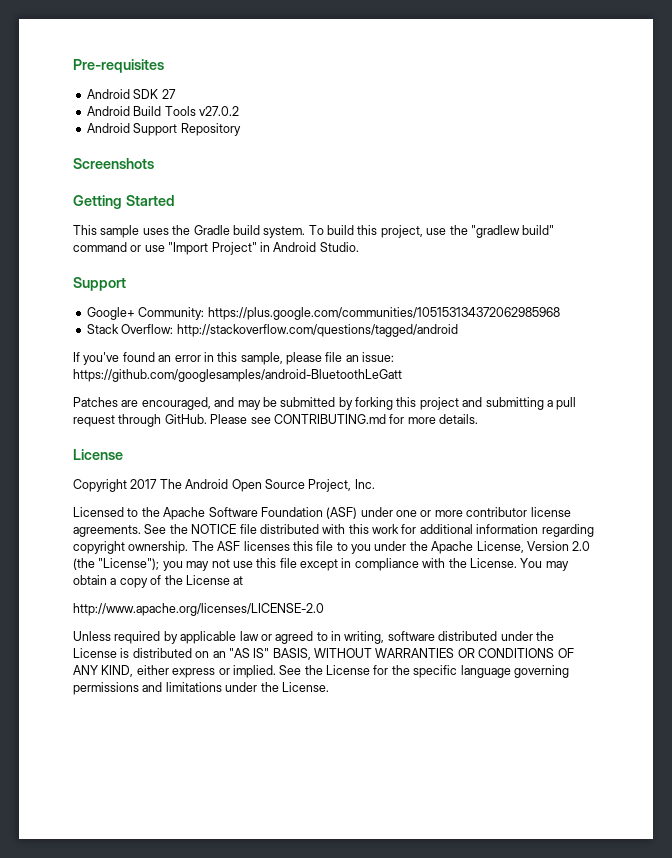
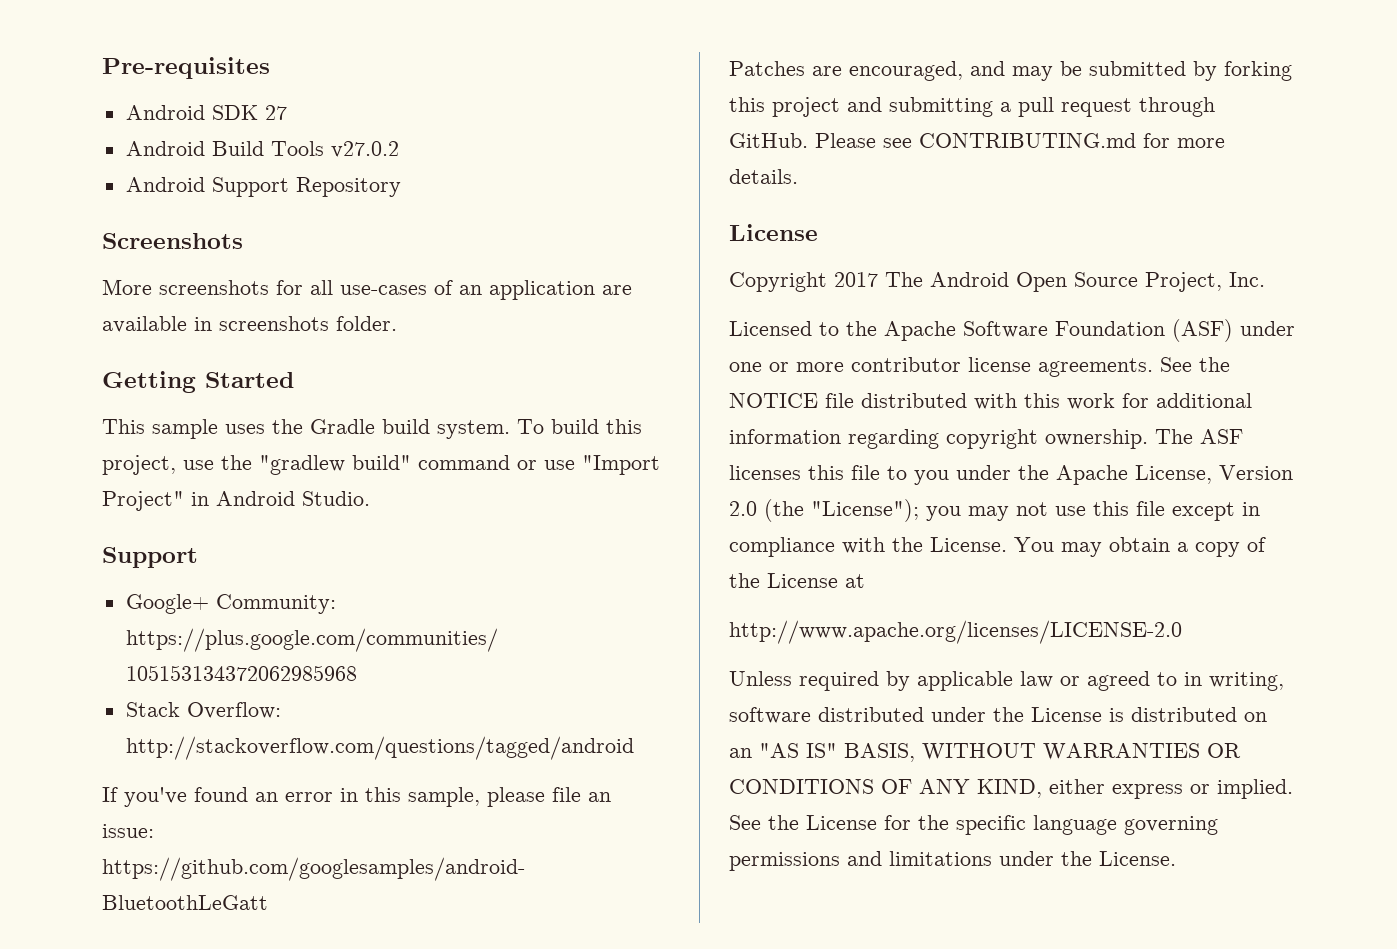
(154, 163) none -> [102,279,632,300] [102,316,397,333] // More screenshots for all use-cases of an application are available in screenshots folder.

